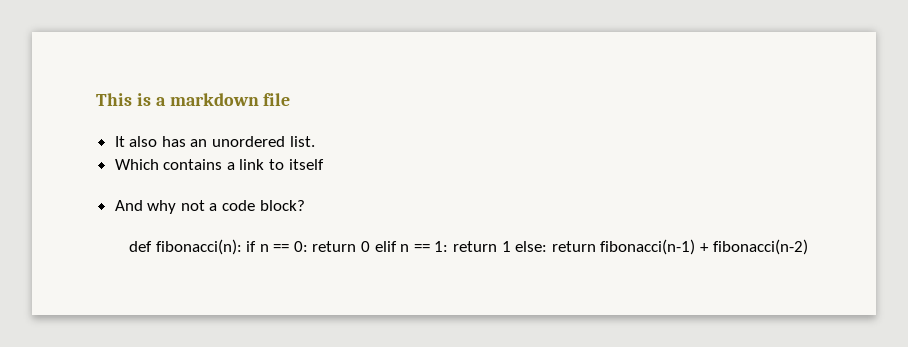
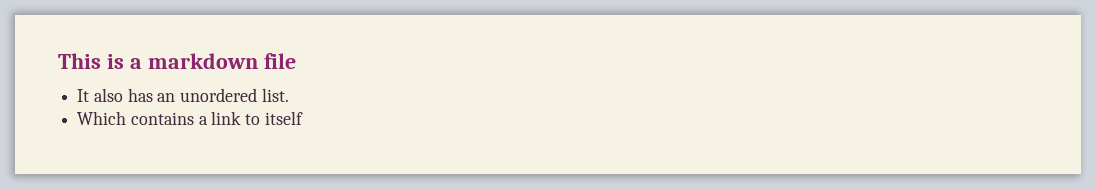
[114,200,305,214] [128,239,808,255] // And why not a code block? // def fibonacci(n): if n == 0: return 0 elif n == 1: return 1 else: return fibonacci(n-1) + fibonacci(n-2) -> (303, 118) none

